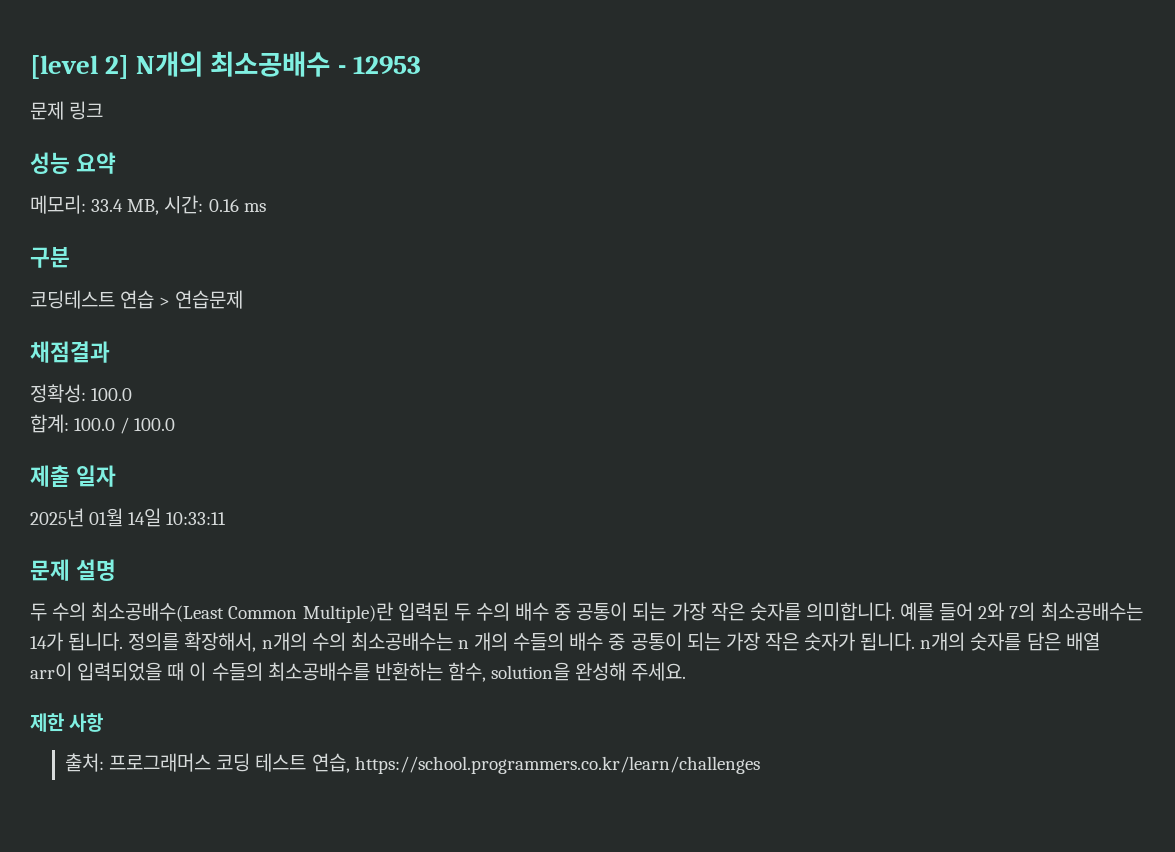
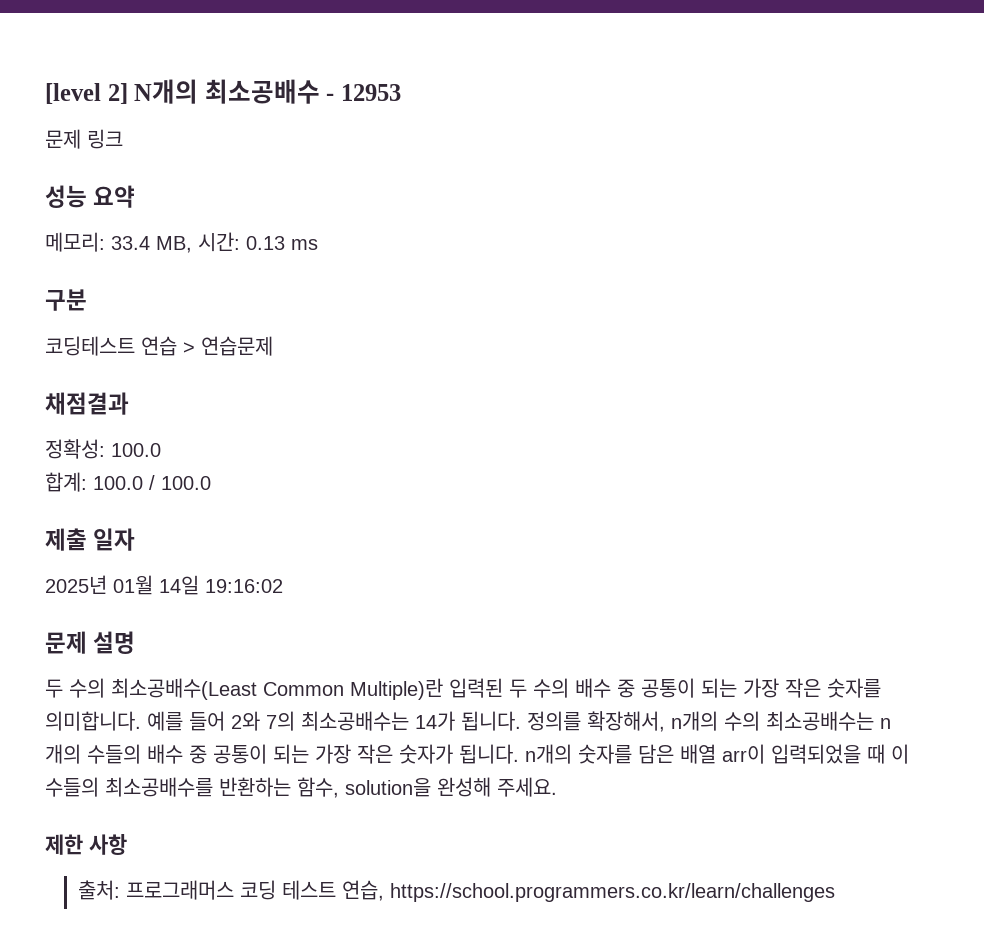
[208,199,239,212] 0.16 -> [246,236,285,250] 0.13
[166,512,227,525] 10:33:11 -> [205,579,283,593] 19:16:02

